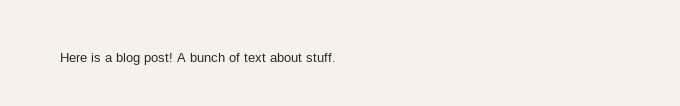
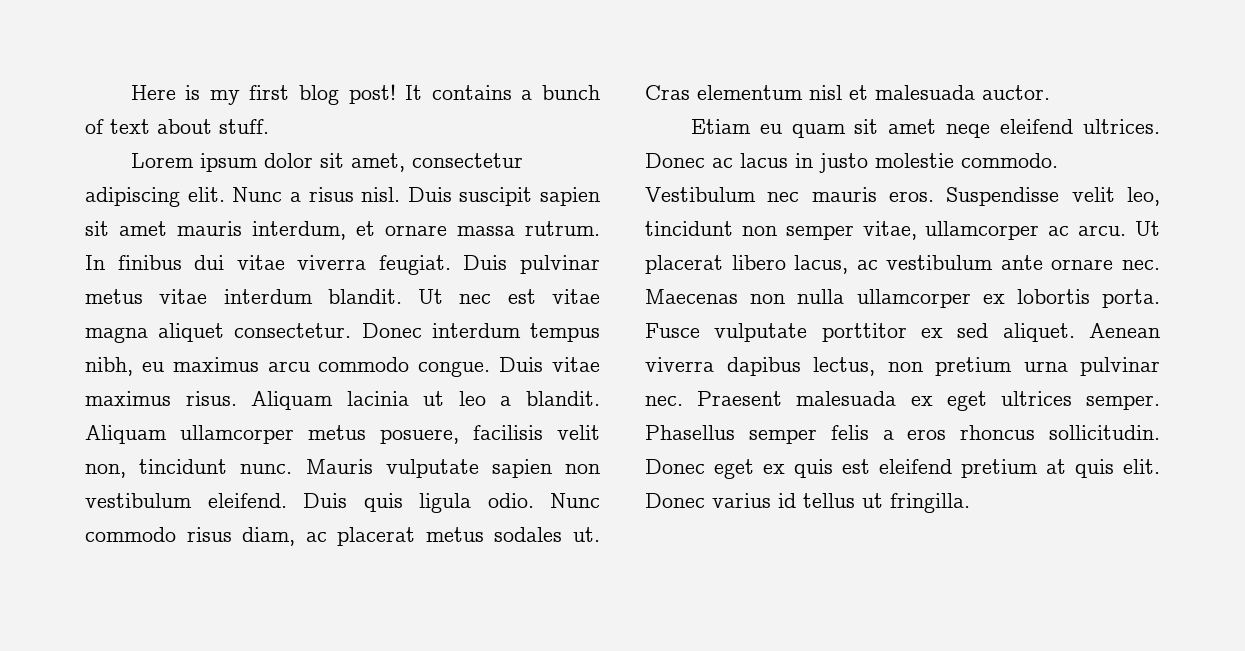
[105,53,186,65] a blog post! A -> [209,84,533,105] my first blog post! It contains a
(336, 57) none -> [130,153,523,172] [85,187,600,207] [85,221,600,240] [85,255,600,275] [85,289,600,304] [85,323,600,343] [85,357,600,377] [85,391,600,410] [85,425,600,444] [85,459,600,478] [85,493,600,513] [85,527,600,546] [645,85,1050,100] [690,119,1160,138] [645,153,1058,173] [645,187,1160,206] [645,221,1160,240] [645,255,1160,274] [645,289,1160,308] [645,323,1160,342] [645,357,1160,376] [645,391,1160,411] [645,425,1160,444] [645,459,1160,479] [645,493,970,513] // Lorem ipsum dolor sit amet, consectetur adipiscing elit. Nunc a risus nisl. Duis suscipit sapien sit amet mauris interdum, et ornare massa rutrum. In finibus dui vitae viverra feugiat. Duis pulvinar metus vitae interdum blandit. Ut nec est vitae magna aliquet consectetur. Donec interdum tempus nibh, eu maximus arcu commodo congue. Duis vitae maximus risus. Aliquam lacinia ut leo a blandit. Aliquam ullamcorper metus posuere, facilisis velit non, tincidunt nunc. Mauris vulputate sapien non vestibulum eleifend. Duis quis ligula odio. Nunc commodo risus diam, ac placerat metus sodales ut. Cras elementum nisl et malesuada auctor. // Etiam eu quam sit amet neqe eleifend ultrices. Donec ac lacus in justo molestie commodo. Vestibulum nec mauris eros. Suspendisse velit leo, tincidunt non semper vitae, ullamcorper ac arcu. Ut placerat libero lacus, ac vestibulum ante ornare nec. Maecenas non nulla ullamcorper ex lobortis porta. Fusce vulputate porttitor ex sed aliquet. Aenean viverra dapibus lectus, non pretium urna pulvinar nec. Praesent malesuada ex eget ultrices semper. Phasellus semper felis a eros rhoncus sollicitudin. Donec eget ex quis est eleifend pretium at quis elit. Donec varius id tellus ut fringilla.

